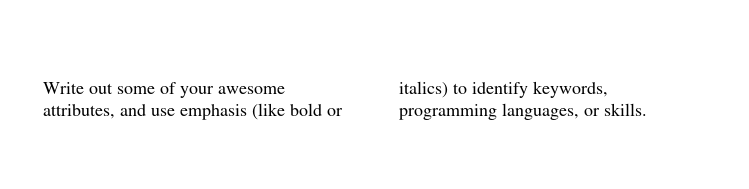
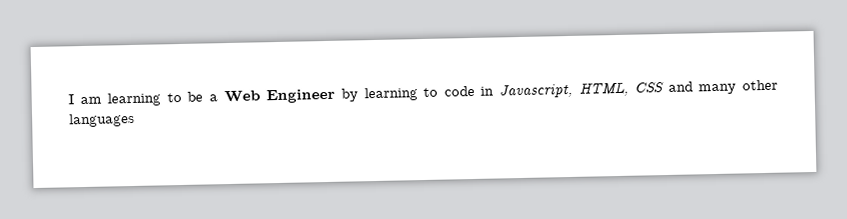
[43,82,285,98] [43,103,343,120] [399,81,608,98] [399,103,647,120] Write out some of your awesome attributes, and use emphasis (like bold or italics) to identify keywords, programming languages, or skills. -> [68,79,778,107] [69,112,135,128] I am learning to be a Web Engineer by learning to code in Javascript, HTML, CSS and many other languages

